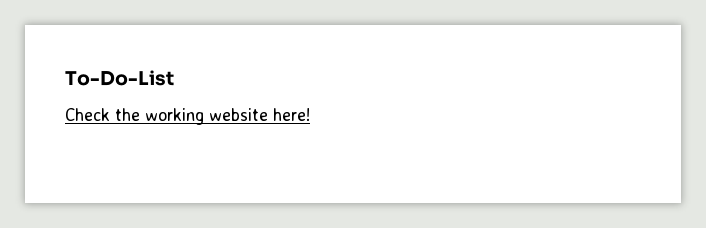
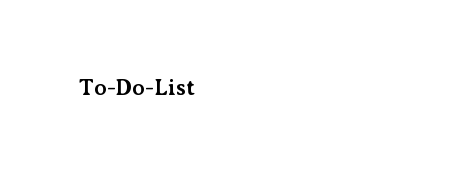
[65,108,310,125] // Check the working website here! -> (195, 87) none

